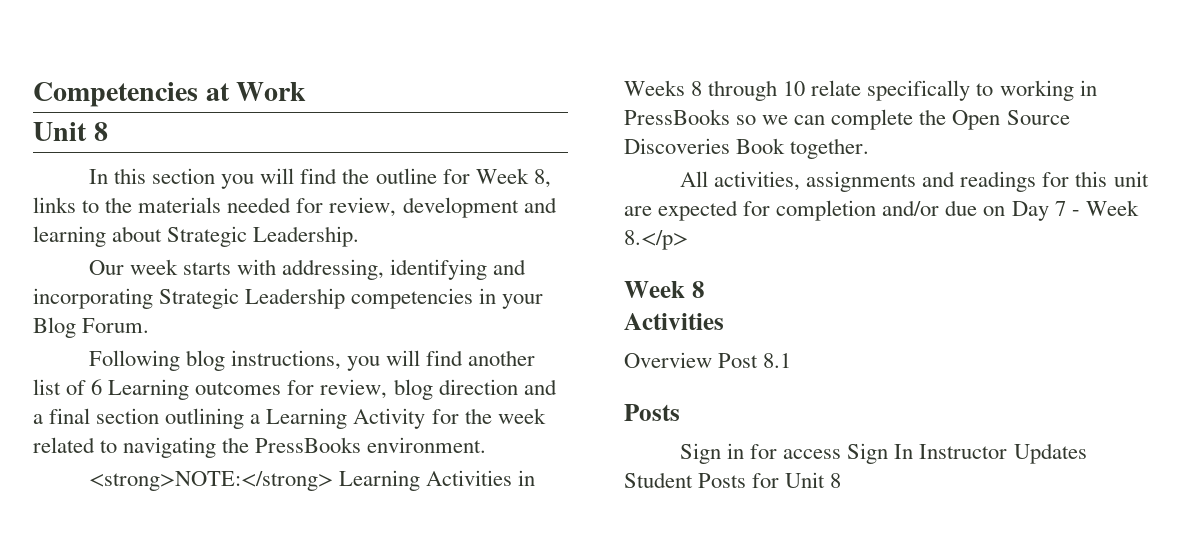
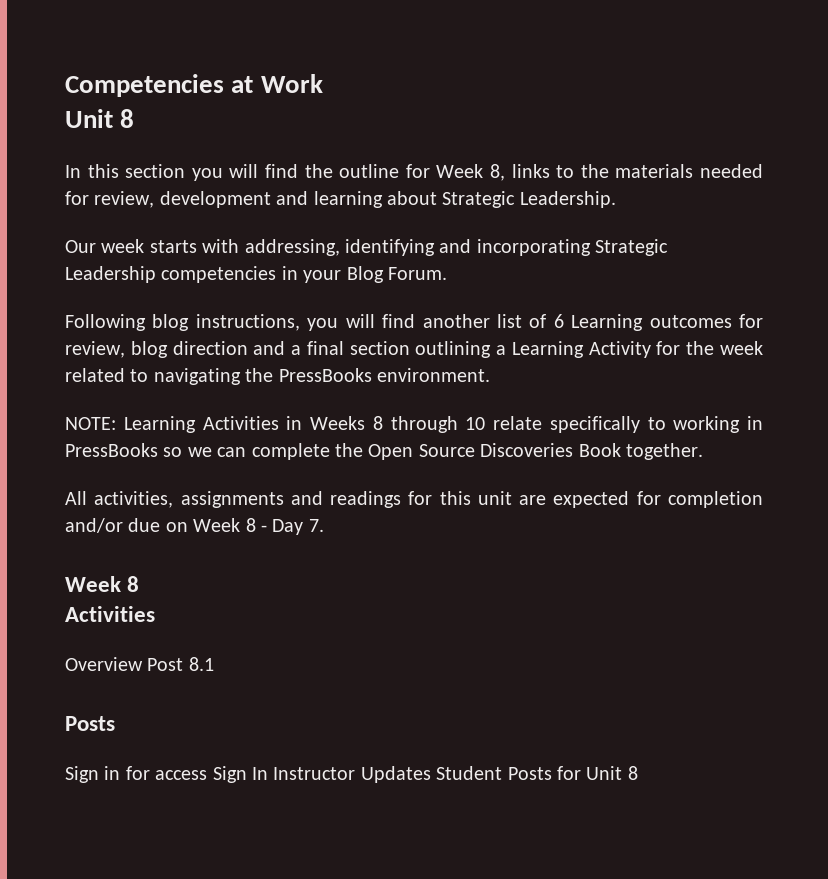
[89,471,334,491] <strong>NOTE:</strong> -> [65,417,116,430] NOTE:
[1011,200,1139,221] [624,230,688,250] Day 7 - Week 8.</p> -> [193,518,324,535] Week 8 - Day 7.

